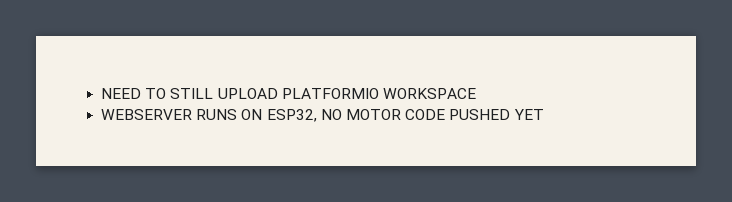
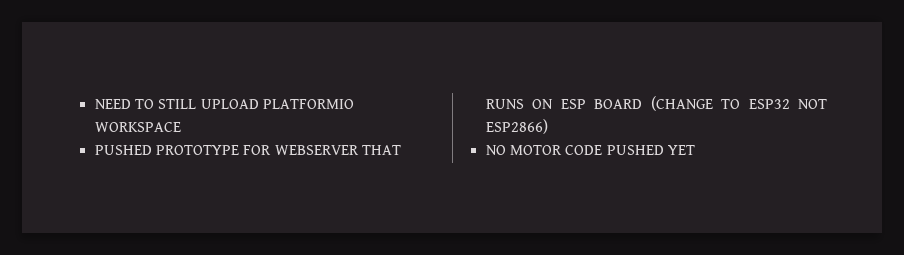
[101,109,317,122] WEBSERVER RUNS ON ESP32, -> [94,145,401,155] [485,96,827,111] [485,119,548,134] PUSHED PROTOTYPE FOR WEBSERVER THAT RUNS ON ESP BOARD (CHANGE TO ESP32 NOT ESP2866) //

